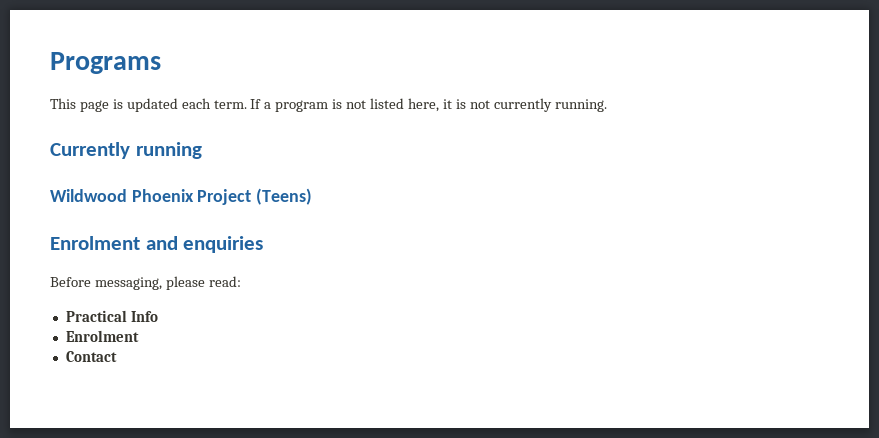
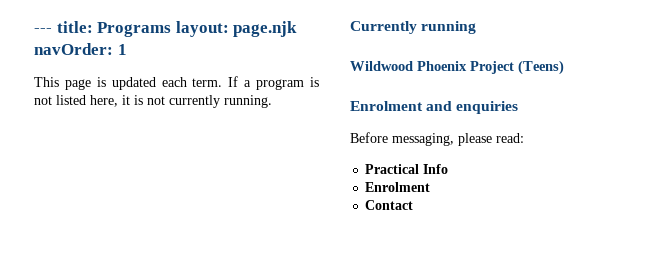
(50, 63) none -> [34,21,93,33] --- title:
(161, 63) none -> [175,21,298,37] [34,43,127,55] layout: page.njk navOrder: 1

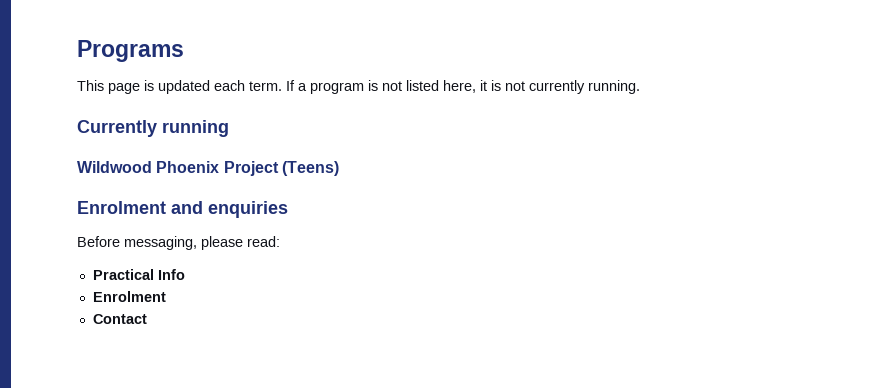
[34,21,93,33] --- title: -> (77, 51) none
[175,21,298,37] [34,43,127,55] layout: page.njk navOrder: 1 -> (184, 51) none

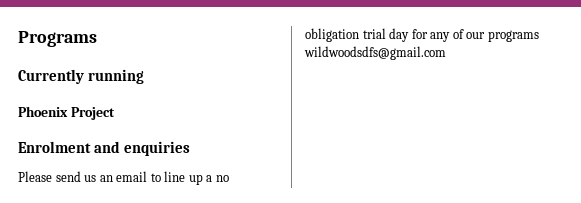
[77,80,640,94] // This page is updated each term. If a program is not listed here, it is not currently running. -> (97, 39) none
[77,161,152,173] Wildwood -> (145, 76) none
[281,161,339,176] (Teens) -> (115, 113) none
[77,236,280,250] [92,269,185,280] [92,291,166,302] [92,314,147,324] Before messaging, please read: // Practical Info // Enrolment // Contact -> [18,171,229,185] [305,28,539,42] [304,46,446,60] Please send us an email to line up a no obligation trial day for any of our programs wildwoodsdfs@gmail.com

